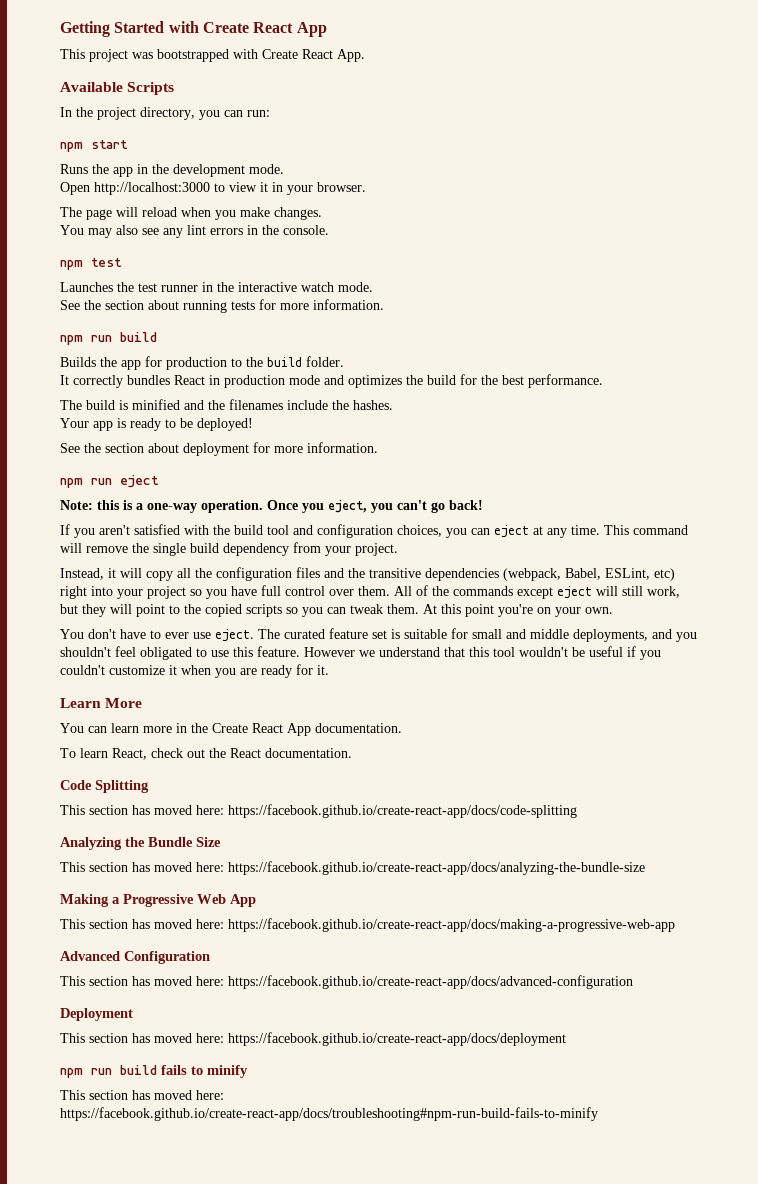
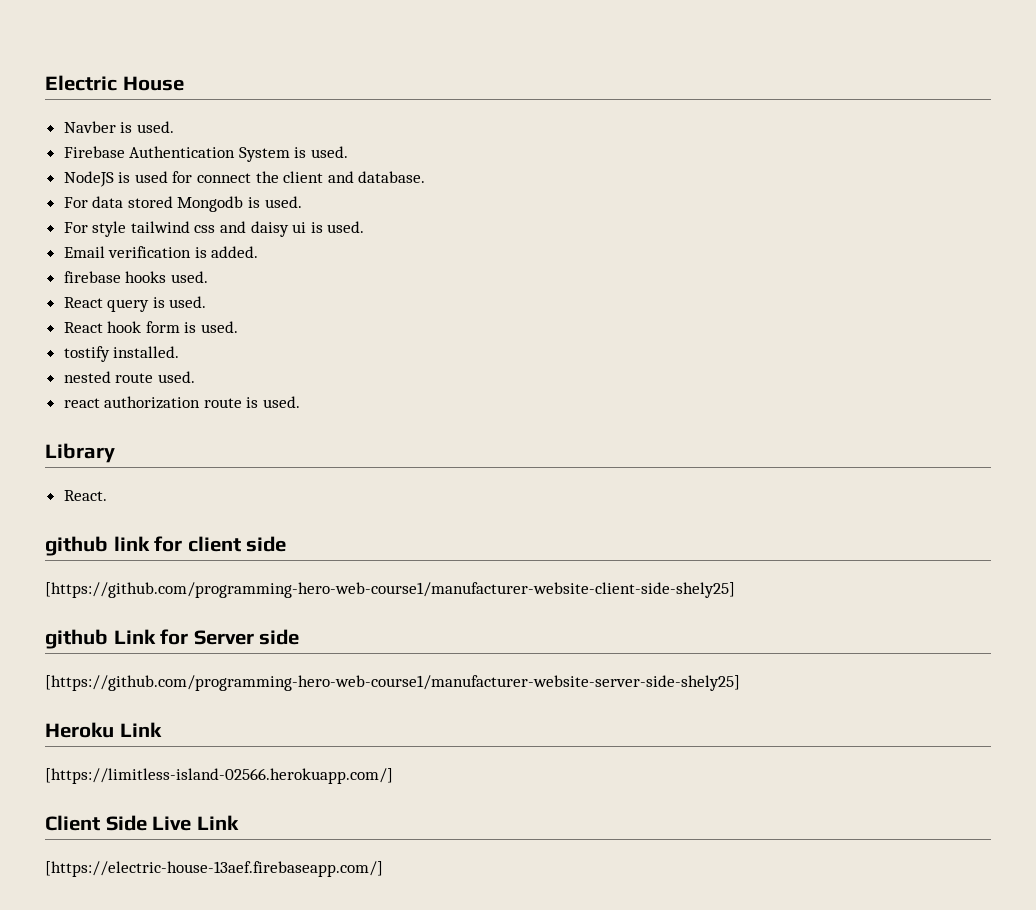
[60,21,327,37] [60,49,365,62] [60,82,175,95] [60,107,270,120] [60,140,128,152] [60,164,284,177] [60,182,366,195] [60,207,322,220] [60,225,329,238] [60,258,122,270] [60,282,373,292] [60,299,384,313] [60,332,157,345] [60,356,344,370] [60,374,603,388] [60,399,393,410] [60,418,253,431] [60,442,378,456] [60,475,159,488] [60,500,483,513] [60,524,688,538] [60,542,398,556] [60,567,675,581] [60,585,680,599] [60,604,613,617] [60,628,697,642] [60,646,661,660] [60,664,329,678] [60,698,143,708] [60,723,402,736] [60,748,352,760] [60,780,149,793] [60,804,577,818] [60,837,221,850] [60,861,645,875] [60,894,256,907] [60,918,675,932] [60,951,210,964] [60,975,633,989] [60,1008,133,1021] [60,1032,566,1046] [60,1065,248,1078] [60,1090,224,1100] [60,1107,598,1121] Getting Started with Create React App // This project was bootstrapped with Create React App. // Available Scripts // In the project directory, you can run: // npm start // Runs the app in the development mode. // Open http://localhost:3000 to view it in your browser. // The page will reload when you make changes. // You may also see any lint errors in the console. // npm test // Launches the test runner in the interactive watch mode. // See the section about running tests for more information. // npm run build // Builds the app for production to the build folder. // It correctly bundles React in production mode and optimizes the build for the best performance. // The build is minified and the filenames include the hashes. // Your app is ready to be deployed! // See the section about deployment for more information. // npm run eject // Note: this is a one-way operation. Once you eject, you can't go back! // If you aren't satisfied with the build tool and configuration choices, you can eject at any time. This command will remove the single build dependency from your project. // Instead, it will copy all the configuration files and the transitive dependencies (webpack, Babel, ESLint, etc) right into your project so you have full control over them. All of the commands except eject will still work, but they will point to the copied scripts so you can tweak them. At this point you're on your own. // You don't have to ever use eject. The curated feature set is suitable for small and middle deployments, and you shouldn't feel obligated to use this feature. However we understand that this tool wouldn't be useful if you couldn't customize it when you are ready for it. // Learn More // You can learn more in the Create React App documentation. // To learn React, check out the React documentation. // Code Splitting // This section has moved here: https://facebook.github.io/create-react-app/docs/code-splitting // Analyzing the Bundle Size // This section has moved here: https://facebook.github.io/create-react-app/docs/analyzing-the-bundle-size // Making a Progressive Web App // This section has moved here: https://facebook.github.io/create-react-app/docs/making-a-progressive-web-app // Advanced Configuration // This section has moved here: https://facebook.github.io/create-react-app/docs/advanced-configuration // Deployment // This section has moved here: https://facebook.github.io/create-react-app/docs/deployment // npm run build fails to minify // This section has moved here: https://facebook.github.io/create-react-app/docs/troubleshooting#npm-run-build-fails-to-minify -> [45,75,184,91] [63,121,174,133] [63,146,349,162] [63,171,426,187] [63,196,302,212] [63,221,365,237] [63,246,259,258] [63,271,208,283] [63,296,207,312] [63,321,239,333] [63,346,180,362] [63,371,195,383] [63,396,301,409] [45,443,115,463] [63,490,107,501] [45,536,287,556] [45,582,735,598] [45,629,300,649] [45,675,740,691] [45,722,162,738] [45,768,393,784] [45,815,239,831] [45,861,383,877] Electric House // Navber is used. // Firebase Authentication System is used. // NodeJS is used for connect the client and database. // For data stored Mongodb is used. // For style tailwind css and daisy ui is used. // Email verification is added. // firebase hooks used. // React query is used. // React hook form is used. // tostify installed. // nested route used. // react authorization route is used. // Library // React. // github link for client side // [https://github.com/programming-hero-web-course1/manufacturer-website-client-side-shely25] // github Link for Server side // [https://github.com/programming-hero-web-course1/manufacturer-website-server-side-shely25] // Heroku Link // [https://limitless-island-02566.herokuapp.com/] // Client Side Live Link // [https://electric-house-13aef.firebaseapp.com/]

